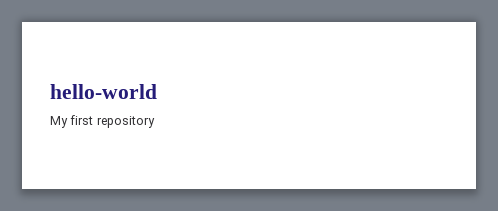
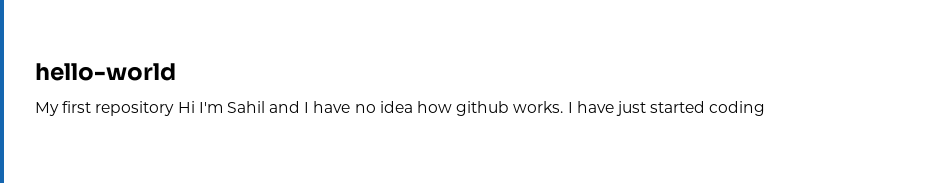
(155, 122) none -> [177,101,766,116] Hi I'm Sahil and I have no idea how github works. I have just started coding

